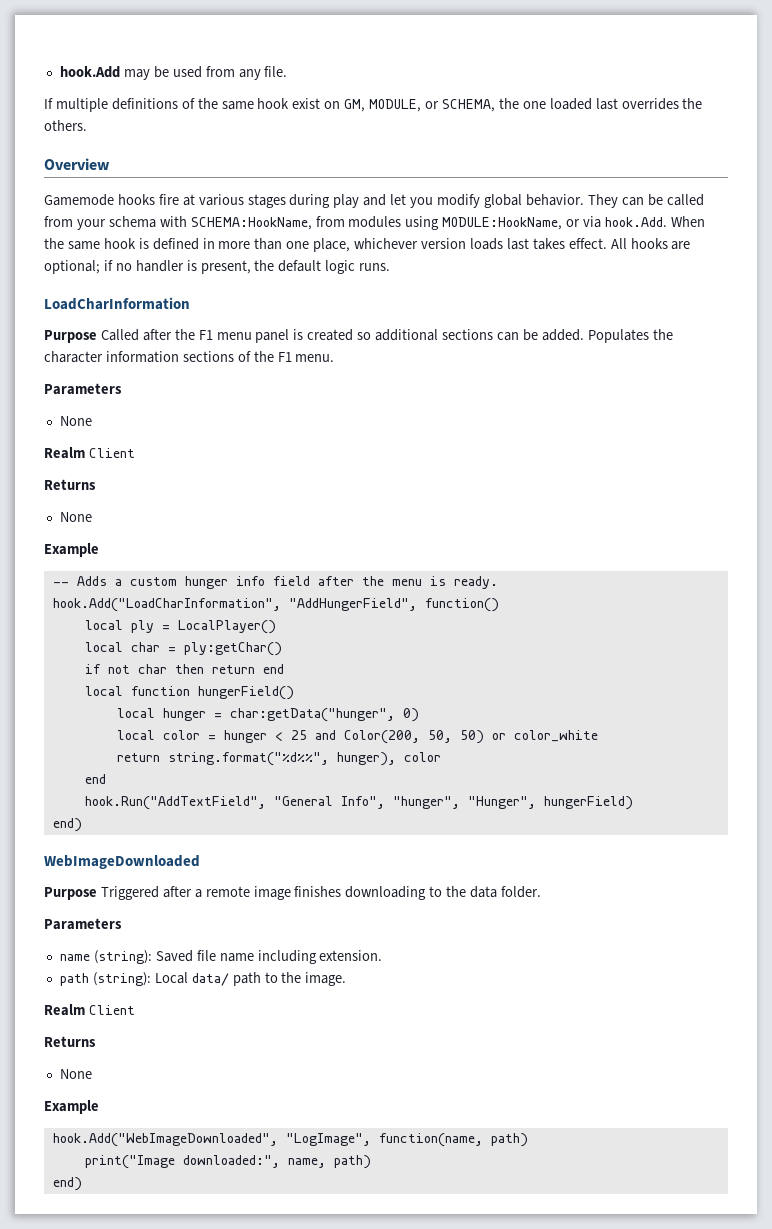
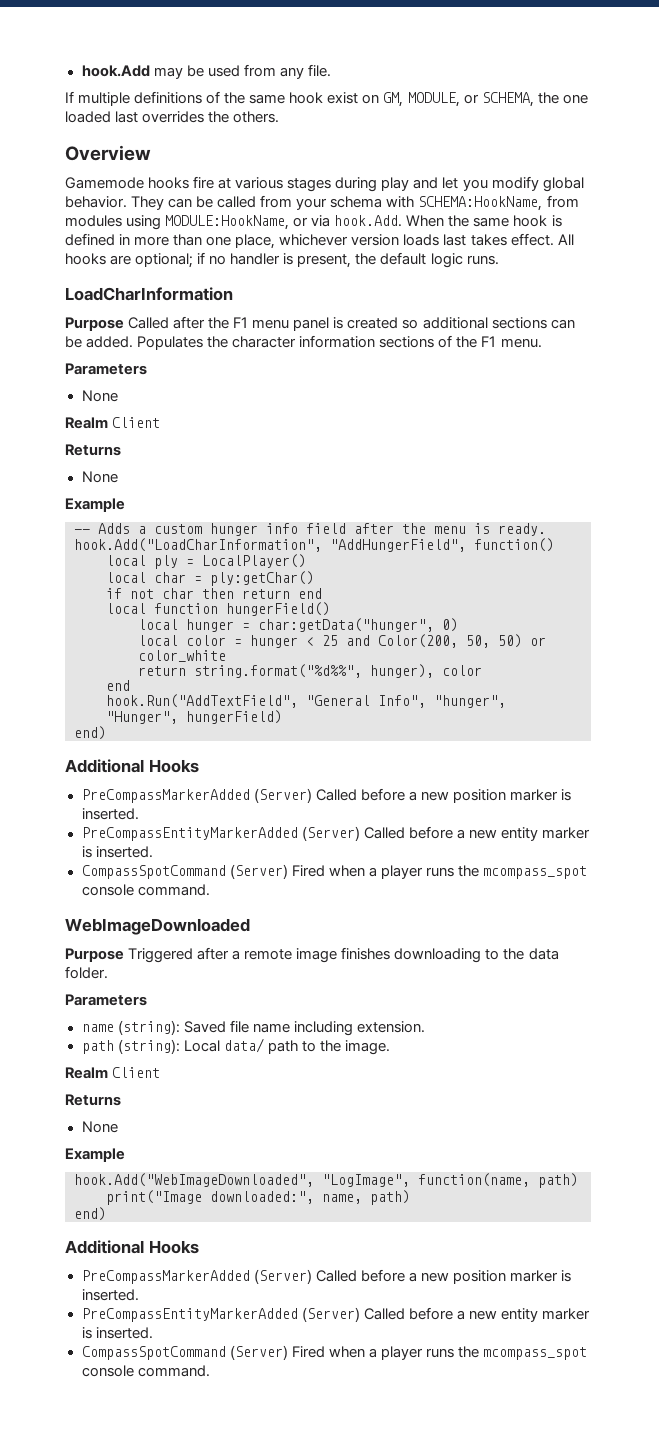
(82, 825) none -> [65,759,199,773] [81,788,571,803] [81,808,139,820] [81,826,590,841] [81,846,153,858] [81,864,587,879] [81,884,210,896] // Additional Hooks // PreCompassMarkerAdded (Server) Called before a new position marker is inserted. // PreCompassEntityMarkerAdded (Server) Called before a new entity marker is inserted. // CompassSpotCommand (Server) Fired when a player runs the mcompass_spot console command.
(82, 1184) none -> [65,1240,199,1254] [81,1269,571,1284] [81,1289,139,1301] [81,1307,590,1322] [81,1327,153,1339] [81,1345,587,1360] [81,1365,210,1377] // Additional Hooks // PreCompassMarkerAdded (Server) Called before a new position marker is inserted. // PreCompassEntityMarkerAdded (Server) Called before a new entity marker is inserted. // CompassSpotCommand (Server) Fired when a player runs the mcompass_spot console command.

